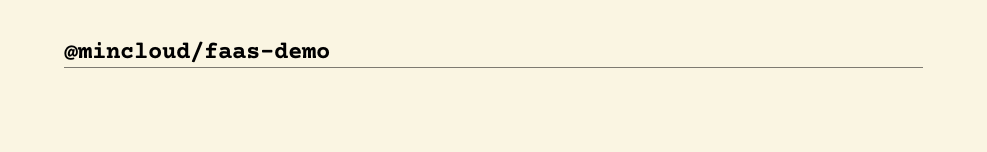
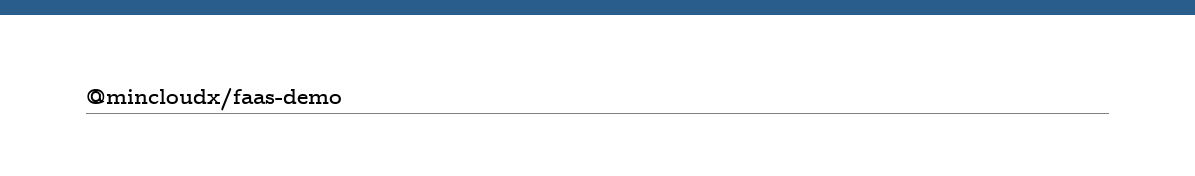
[64,41,330,63] @mincloud/faas-demo -> [86,88,342,111] @mincloudx/faas-demo

